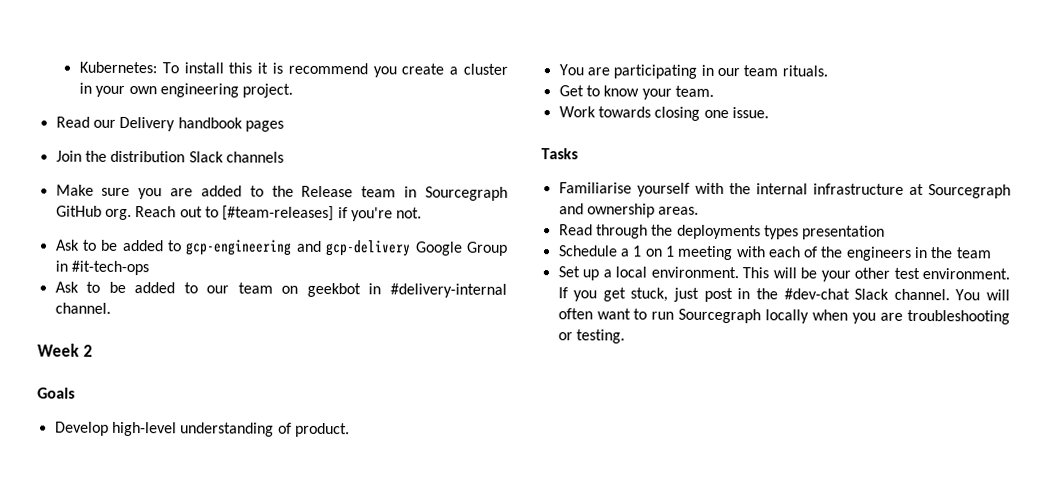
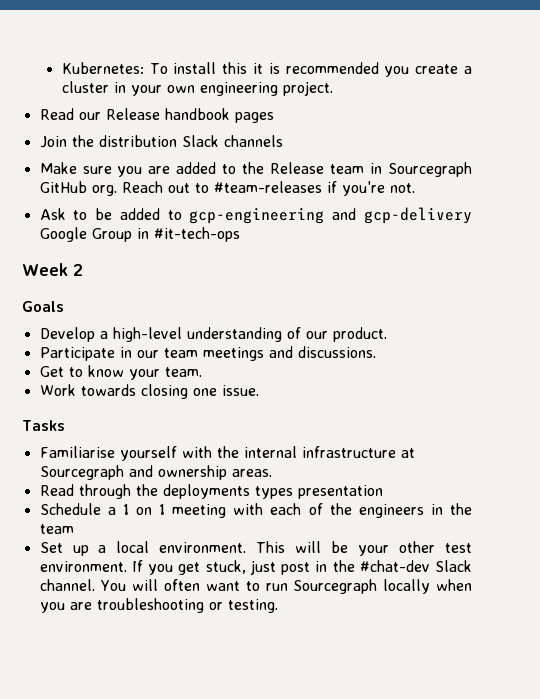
[287,62,368,75] recommend -> [285,62,379,74] recommended
[119,116,176,132] Delivery -> [105,108,160,120] Release
[222,205,335,222] [#team-releases] -> [213,181,322,193] #team-releases
[54,281,508,298] [54,302,111,314] // Ask to be added to our team on geekbot in #delivery-internal channel. -> (240, 234) none
(109, 428) none -> [99,331,108,339] a
(292, 428) none -> [305,331,328,339] our
[558,64,828,79] You are participating in our team rituals. -> [39,346,376,361] Participate in our team meetings and discussions.
[783,288,850,300] #dev-chat -> [359,560,430,572] #chat-dev

